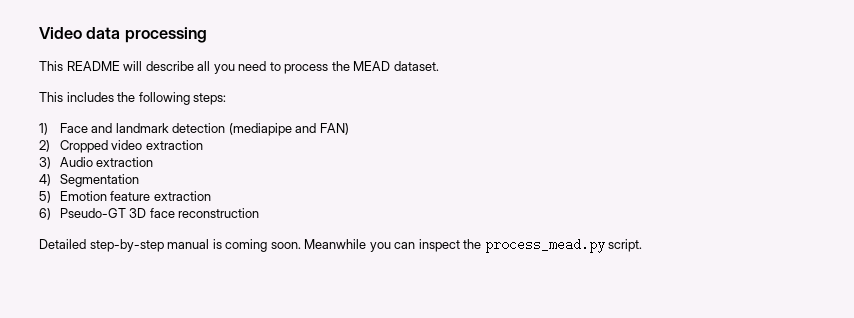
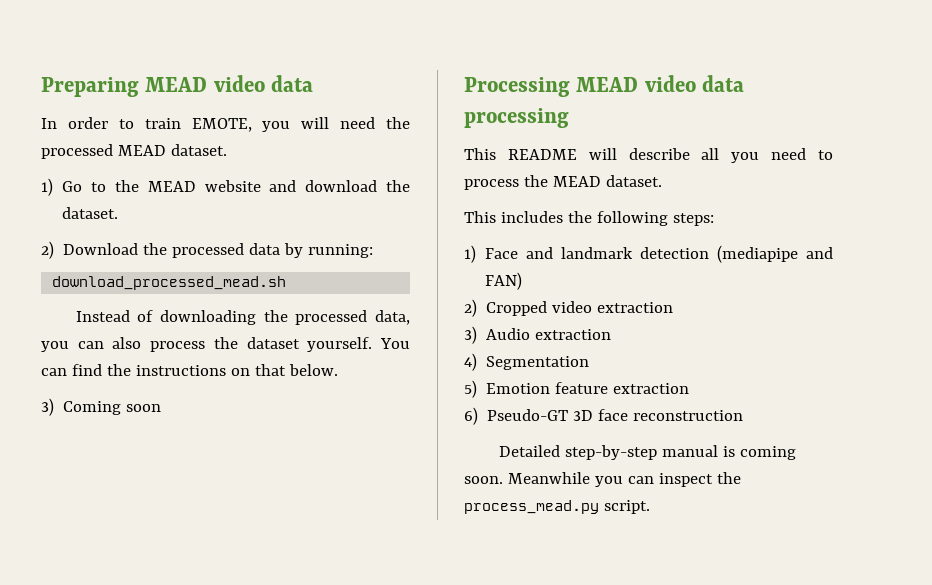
[39,27,82,39] Video -> [41,75,314,97] [41,117,410,132] [41,144,227,159] [41,178,410,196] [62,207,119,219] [41,241,374,259] [52,276,287,290] [75,310,411,325] [41,337,411,352] [41,364,338,376] [41,398,162,416] [464,75,696,97] Preparing MEAD video data // In order to train EMOTE, you will need the processed MEAD dataset. // 1) Go to the MEAD website and download the dataset. // 2) Download the processed data by running: // download_processed_mead.sh // Instead of downloading the processed data, you can also process the dataset yourself. You can find the instructions on that below. // 3) Coming soon // Processing MEAD video

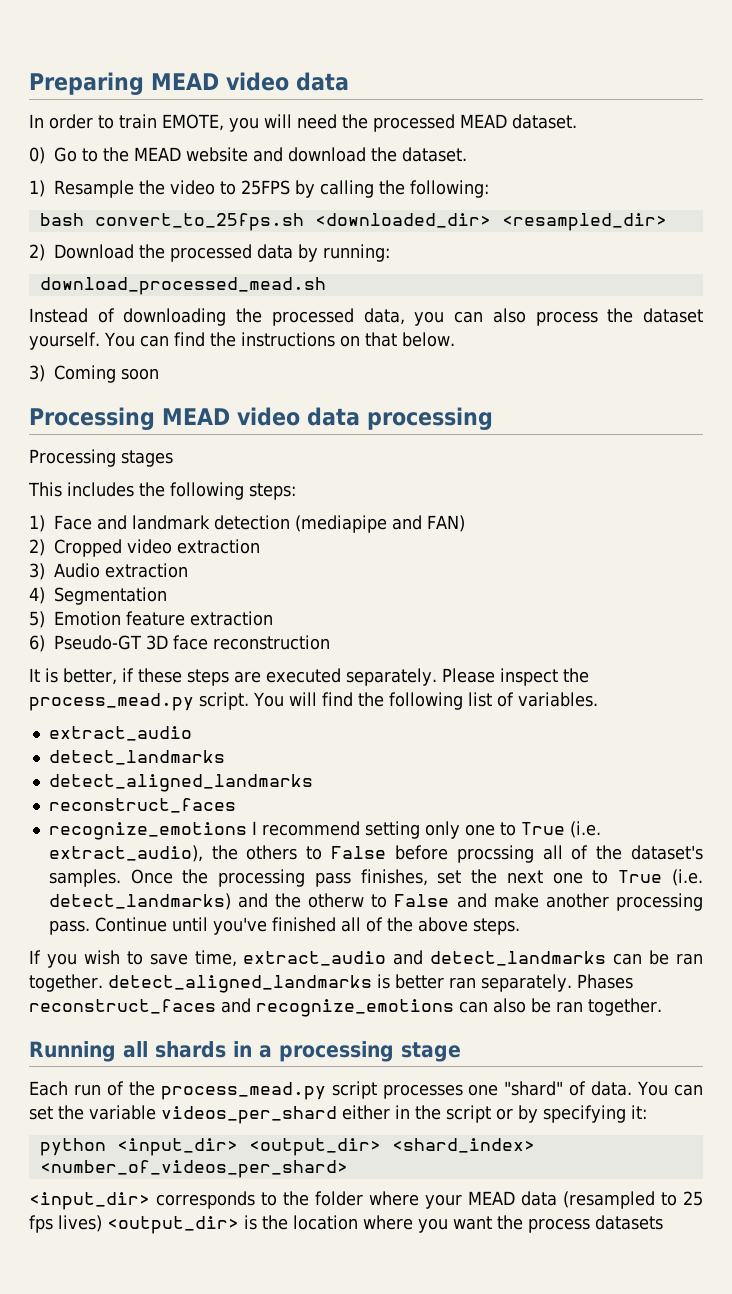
[41,178,53,196] 1) -> [29,147,45,164] 0)
(119, 213) none -> [29,180,489,198] [39,213,667,231] // 1) Resample the video to 25FPS by calling the following: // bash convert_to_25fps.sh <downloaded_dir> <resampled_dir>
[464,148,833,163] [464,175,662,190] This README will describe all you need to process the MEAD dataset. -> [29,449,173,467] Processing stages
[498,445,796,460] [464,472,741,487] [464,500,650,514] Detailed step-by-step manual is coming soon. Meanwhile you can inspect the process_mead.py script. -> [29,668,589,686] [29,692,598,711] [48,726,192,741] [48,750,225,765] [48,774,313,792] [48,798,236,813] [48,821,601,840] [48,845,704,863] [48,869,703,887] [48,893,703,911] [48,917,520,935] [29,950,703,968] [29,974,633,993] [29,998,662,1017] [29,1041,461,1062] [29,1081,704,1100] [29,1105,647,1124] [39,1138,535,1156] [39,1160,348,1178] [29,1191,703,1210] [29,1215,663,1234] It is better, if these steps are executed separately. Please inspect the process_mead.py script. You will find the following list of variables. // extract_audio // detect_landmarks // detect_aligned_landmarks // reconstruct_faces // recognize_emotions I recommend setting only one to True (i.e. extract_audio), the others to False before procssing all of the dataset's samples. Once the processing pass finishes, set the next one to True (i.e. detect_landmarks) and the otherw to False and make another processing pass. Continue until you've finished all of the above steps. // If you wish to save time, extract_audio and detect_landmarks can be ran together. detect_aligned_landmarks is better ran separately. Phases reconstruct_faces and recognize_emotions can also be ran together. // Running all shards in a processing stage // Each run of the process_mead.py script processes one "shard" of data. You can set the variable videos_per_shard either in the script or by specifying it: // python <input_dir> <output_dir> <shard_index> <number_of_videos_per_shard> // <input_dir> corresponds to the folder where your MEAD data (resampled to 25 fps lives) <output_dir> is the location where you want the process datasets

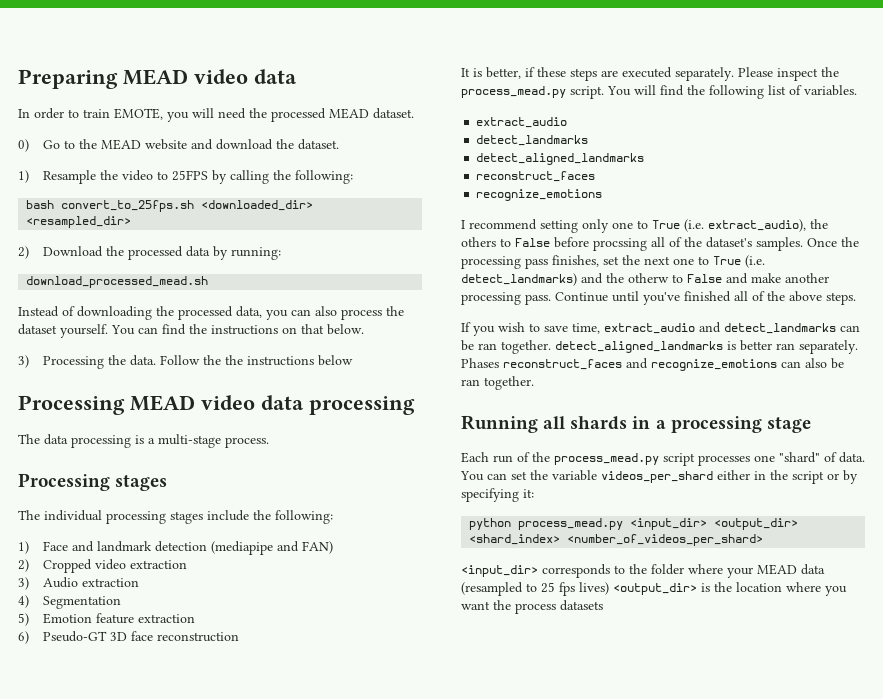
[54,365,159,383] Coming soon -> [42,355,353,369] Processing the data. Follow the the instructions below
[29,449,173,467] [28,482,296,500] Processing stages // This includes the following steps: -> [18,434,269,448] [18,473,168,491] [18,510,333,524] The data processing is a multi-stage process. // Processing stages // The individual processing stages include the following:
(247, 831) none -> (603, 195) //
(106, 1147) none -> [518,518,624,530] process_mead.py

